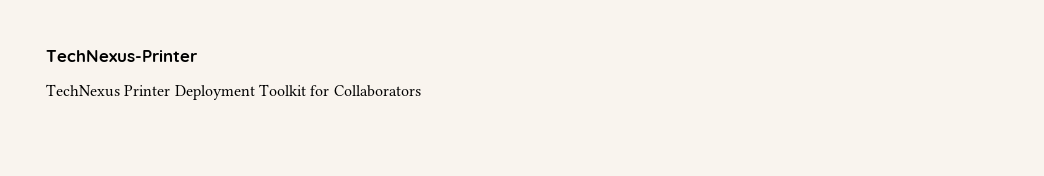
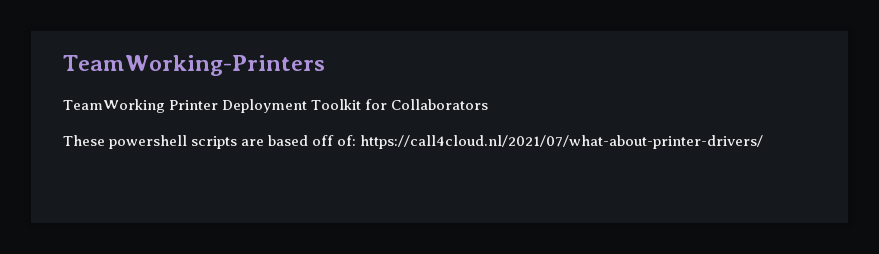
[46,50,198,62] [46,84,120,97] TechNexus-Printer // TechNexus -> [63,55,325,76] [63,99,165,113] TeamWorking-Printers // TeamWorking
(421, 91) none -> [63,135,764,149] // These powershell scripts are based off of: https://call4cloud.nl/2021/07/what-about-printer-drivers/

